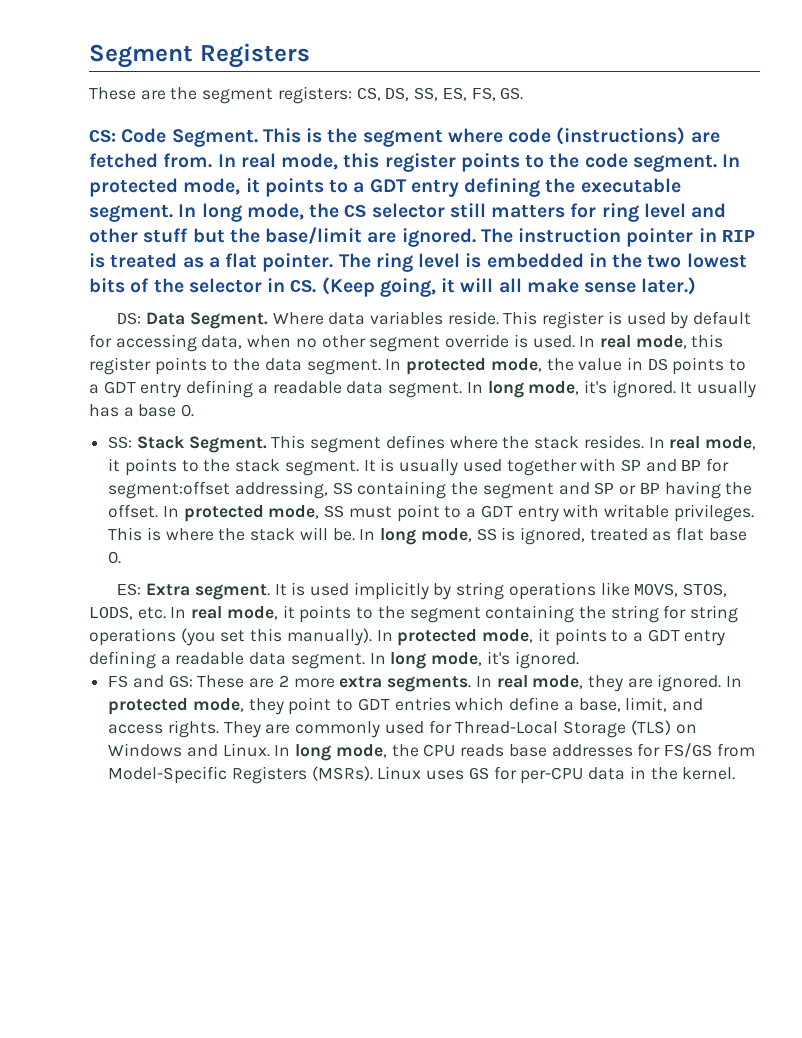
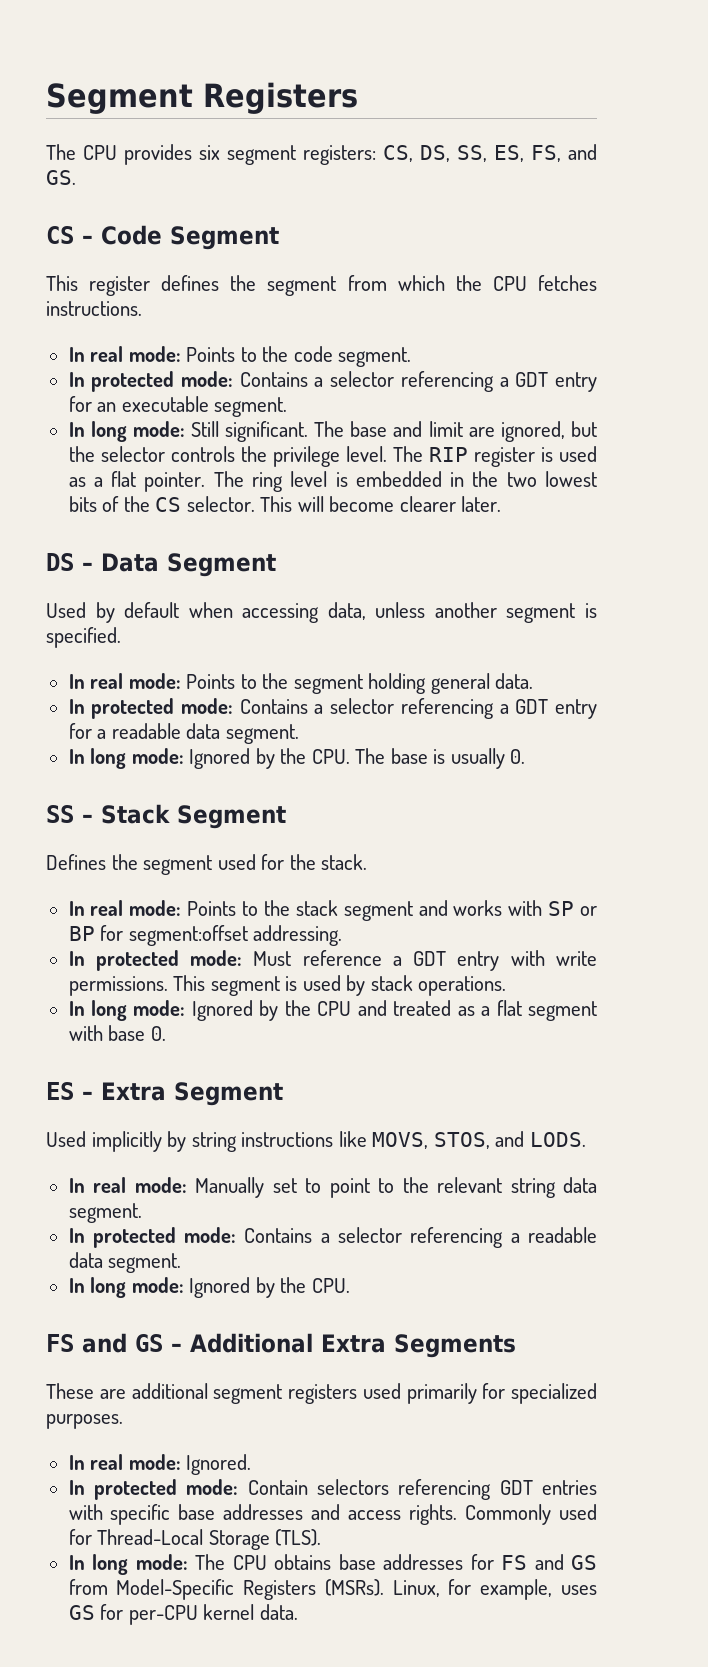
[89,87,198,100] These are the -> [46,144,220,165] The CPU provides six
(496, 94) none -> [568,144,597,160] and
[89,127,720,147] [89,153,520,172] CS: Code Segment. This is the segment where code (instructions) are fetched from. In real mode, this register points -> [46,225,279,250] [46,275,597,296] [46,301,142,316] [68,346,236,362] CS – Code Segment // This register defines the segment from which the CPU fetches instructions. // In real mode: Points
[722,154,741,167] [89,178,576,197] In protected mode, it points to a GDT entry defining the -> [68,371,598,392] [68,396,117,412] // In protected mode: Contains a selector referencing a GDT entry for an
[178,203,727,222] [89,227,755,247] [89,253,178,268] In long mode, the CS selector still matters for ring level and other stuff but the base/limit are ignored. The instruction pointer in RIP is treated -> [68,421,597,442] [68,446,598,467] // In long mode: Still significant. The base and limit are ignored, but the selector controls the privilege level. The RIP register is used
[188,277,697,297] [117,311,666,329] selector in CS. (Keep going, it will all make sense later.) // DS: Data Segment. Where data variables reside. This register is used -> [155,496,502,512] [46,553,276,577] [46,602,86,618] CS selector. This will become clearer later. // DS – Data Segment // Used
[89,334,112,348] for -> [188,602,233,618] when
[247,334,724,352] [89,357,747,375] [89,380,757,398] [89,404,195,417] [108,435,756,453] [108,458,577,476] when no other segment override is used. In real mode, this register points to the data segment. In protected mode, the value in DS points to a GDT entry defining a readable data segment. In long mode, it's ignored. It usually has a base 0. // SS: Stack Segment. This segment defines where the stack resides. In real mode, it points to the stack segment. It is usually used together -> [375,602,597,623] [46,627,121,648] [68,673,534,694] [68,698,598,719] [68,723,299,744] [68,748,526,769] [46,804,286,829] [46,854,368,875] [68,900,503,921] unless another segment is specified. // In real mode: Points to the segment holding general data. // In protected mode: Contains a selector referencing a GDT entry for a readable data segment. // In long mode: Ignored by the CPU. The base is usually 0. // SS – Stack Segment // Defines the segment used for the stack. // In real mode: Points to the stack segment and works
[645,459,677,472] and -> [580,906,598,916] or
[234,481,753,499] [108,504,754,522] [108,527,747,545] [108,551,122,564] [117,582,349,600] addressing, SS containing the segment and SP or BP having the offset. In protected mode, SS must point to a GDT entry with writable privileges. This is where the stack will be. In long mode, SS is ignored, treated as flat base 0. // ES: Extra segment. It is used -> [253,925,343,946] [68,950,598,971] [68,975,507,996] [68,1000,597,1021] [68,1025,166,1041] [46,1082,283,1106] [46,1131,86,1147] addressing. // In protected mode: Must reference a GDT entry with write permissions. This segment is used by stack operations. // In long mode: Ignored by the CPU and treated as a flat segment with base 0. // ES – Extra Segment // Used
[508,582,596,600] operations -> [241,1132,334,1147] instructions
[89,605,739,623] [89,628,726,646] [89,651,579,669] [108,674,743,692] [108,697,703,715] [108,720,697,738] [108,743,712,761] LODS, etc. In real mode, it points to the segment containing the string for string operations (you set this manually). In protected mode, it points to a GDT entry defining a readable data segment. In long mode, it's ignored. // FS and GS: These are 2 more extra segments. In real mode, they are ignored. In protected mode, they point to GDT entries which define a base, limit, and access rights. They are commonly used for Thread-Local Storage (TLS) on Windows and Linux. In long mode, the CPU reads base addresses for FS/GS -> [495,1131,586,1147] [68,1177,597,1198] [68,1203,142,1223] [68,1227,598,1248] [68,1252,182,1273] [68,1277,350,1298] [46,1333,516,1358] [46,1383,597,1404] [46,1414,123,1429] [68,1454,252,1475] [68,1479,598,1500] [68,1504,598,1525] [68,1529,322,1550] [68,1554,597,1575] and LODS. // In real mode: Manually set to point to the relevant string data segment. // In protected mode: Contains a selector referencing a readable data segment. // In long mode: Ignored by the CPU. // FS and GS – Additional Extra Segments // These are additional segment registers used primarily for specialized purposes. // In real mode: Ignored. // In protected mode: Contain selectors referencing GDT entries with specific base addresses and access rights. Commonly used for Thread-Local Storage (TLS). // In long mode: The CPU obtains base addresses for FS and GS
[377,766,422,780] Linux -> [392,1579,553,1600] Linux, for example,
[588,766,736,780] data in the kernel. -> [203,1604,298,1620] kernel data.

